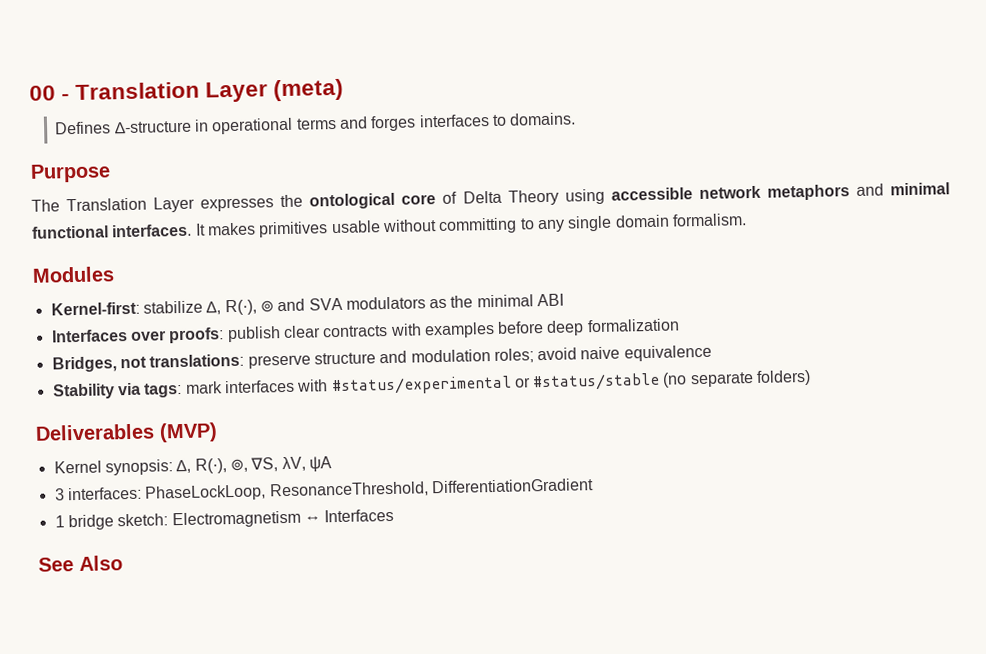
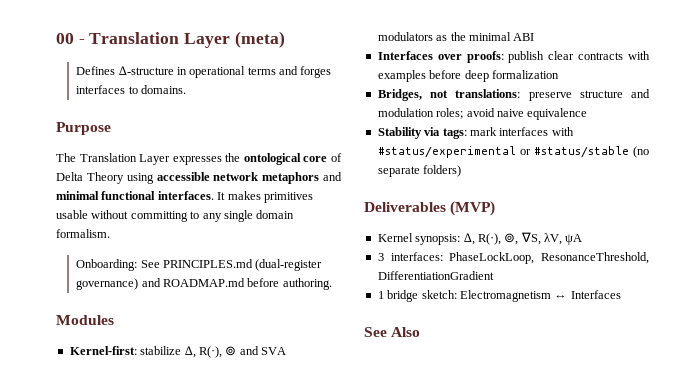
(747, 220) none -> [76,259,323,271] [76,278,332,290] // Onboarding: See PRINCIPLES.md (dual‑register governance) and ROADMAP.md before authoring.

